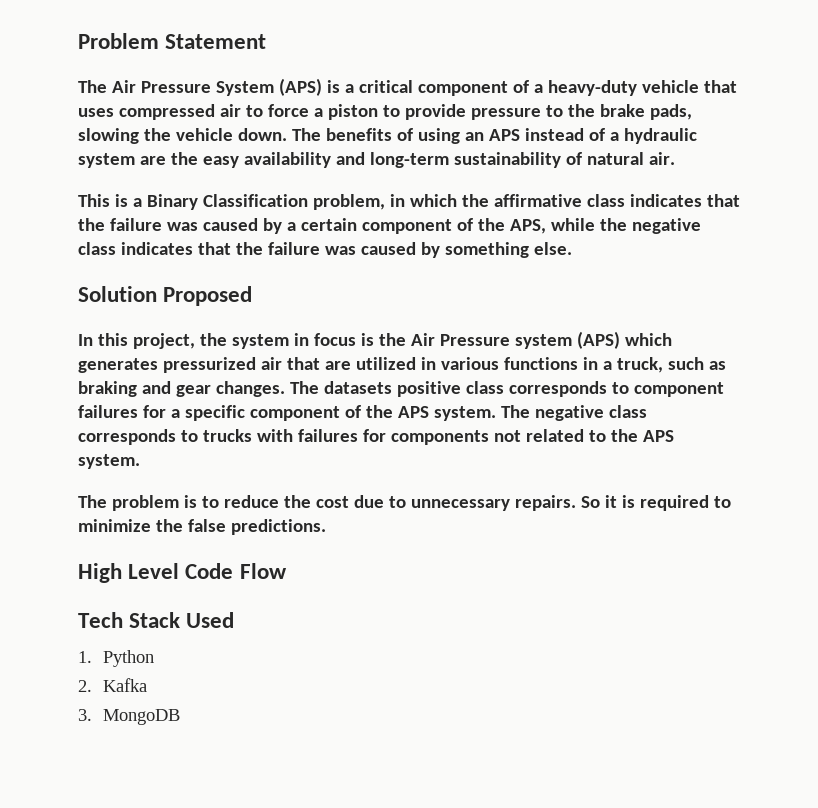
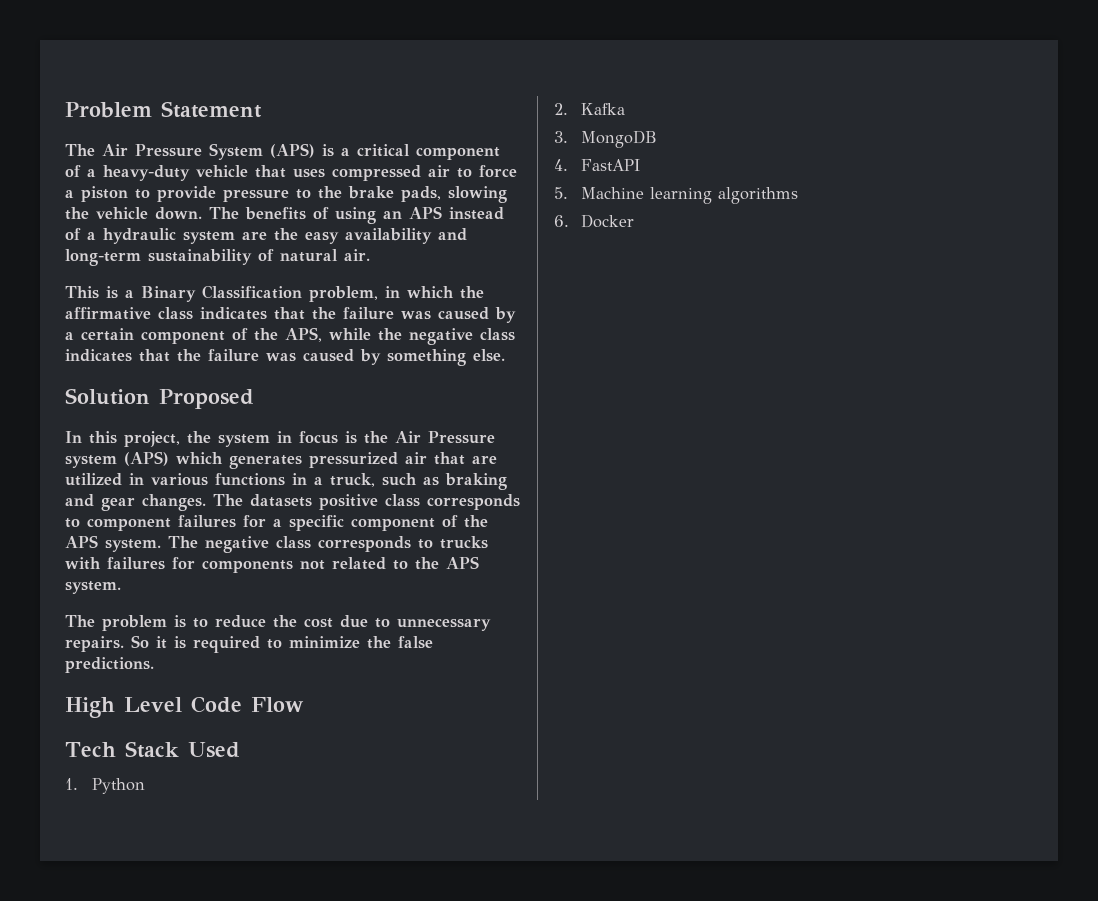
(181, 717) none -> [554,159,640,171] [554,187,798,204] [554,214,634,228] // 4. FastAPI // 5. Machine learning algorithms // 6. Docker

